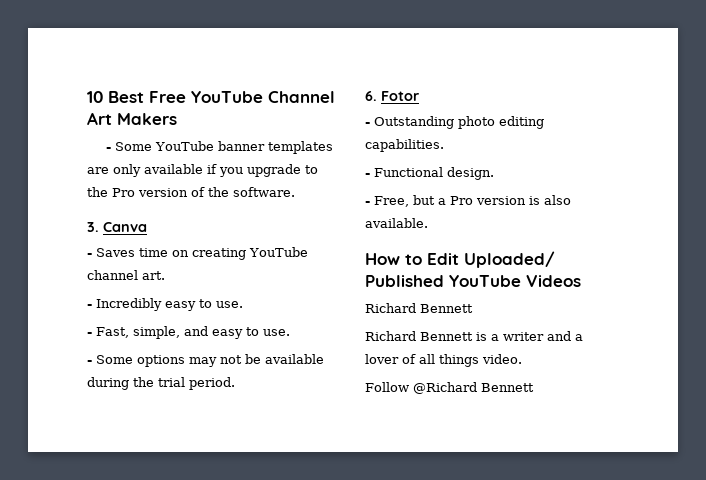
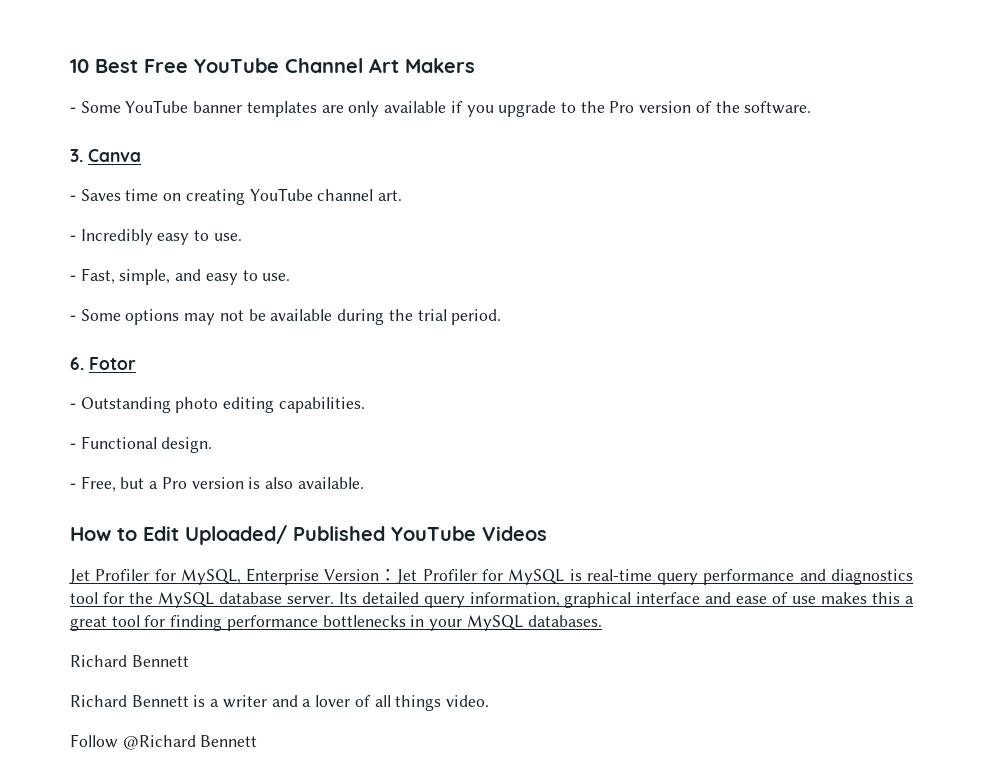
(581, 281) none -> [69,568,914,585] [70,592,915,608] [70,615,602,631] // Jet Profiler for MySQL, Enterprise Version：Jet Profiler for MySQL is real-time query performance and diagnostics tool for the MySQL database server. Its detailed query information, graphical interface and ease of use makes this a great tool for finding performance bottlenecks in your MySQL databases.

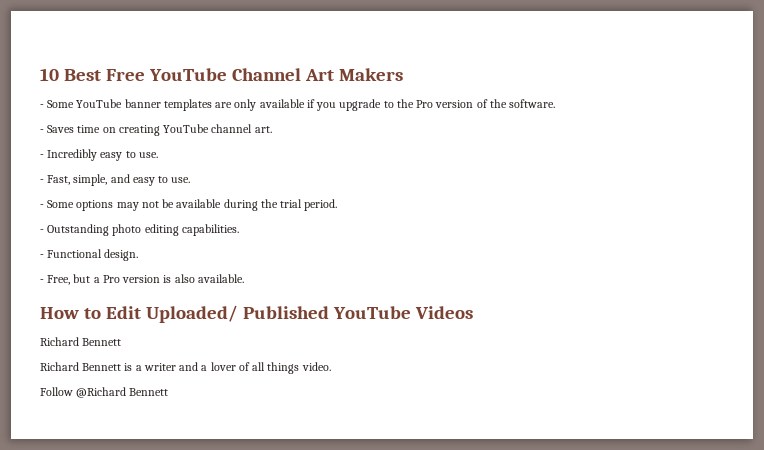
[70,149,141,162] // 3. Canva -> (556, 103) none
[70,357,136,370] // 6. Fotor -> (338, 205) none
[69,568,914,585] [70,592,915,608] [70,615,602,631] // Jet Profiler for MySQL, Enterprise Version：Jet Profiler for MySQL is real-time query performance and diagnostics tool for the MySQL database server. Its detailed query information, graphical interface and ease of use makes this a great tool for finding performance bottlenecks in your MySQL databases. -> (473, 312) none

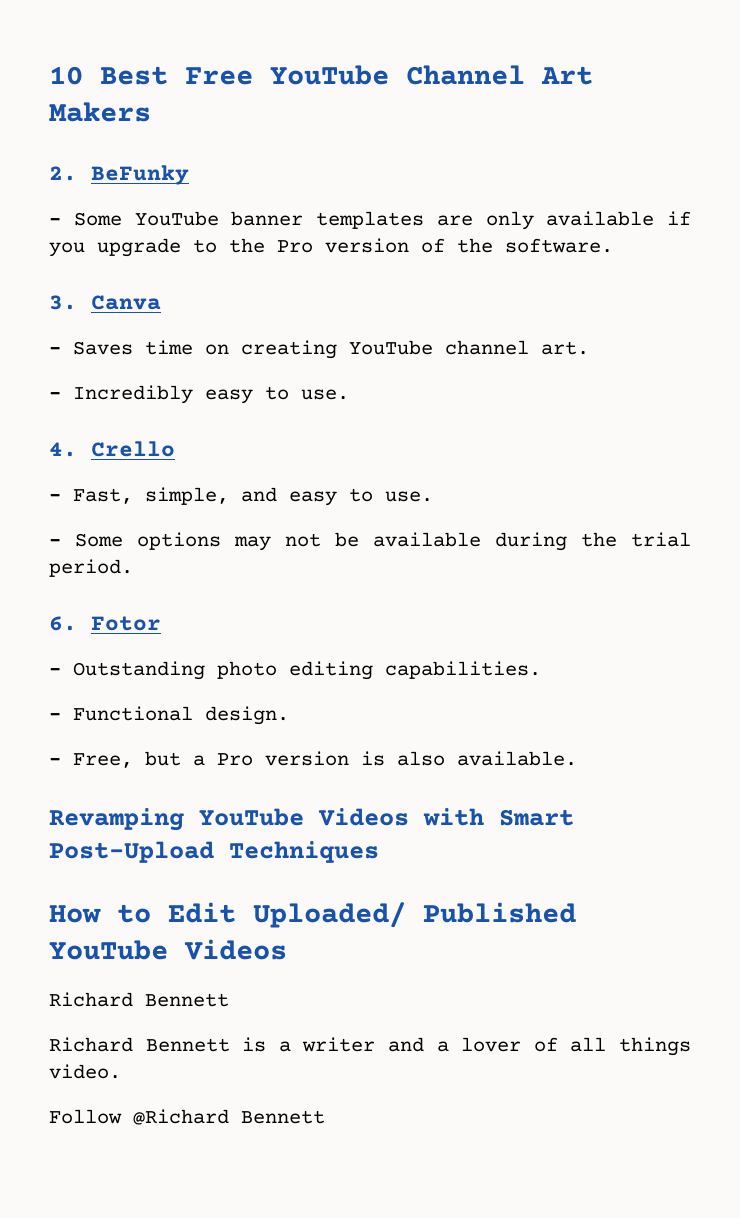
(403, 74) none -> [49,165,189,185] // 2. BeFunky
(556, 103) none -> [49,295,161,310] // 3. Canva
(158, 155) none -> [49,441,175,457] // 4. Crello
(338, 205) none -> [49,616,161,631] // 6. Fotor
(244, 278) none -> [49,808,574,831] [49,841,379,863] // Revamping YouTube Videos with Smart Post-Upload Techniques

